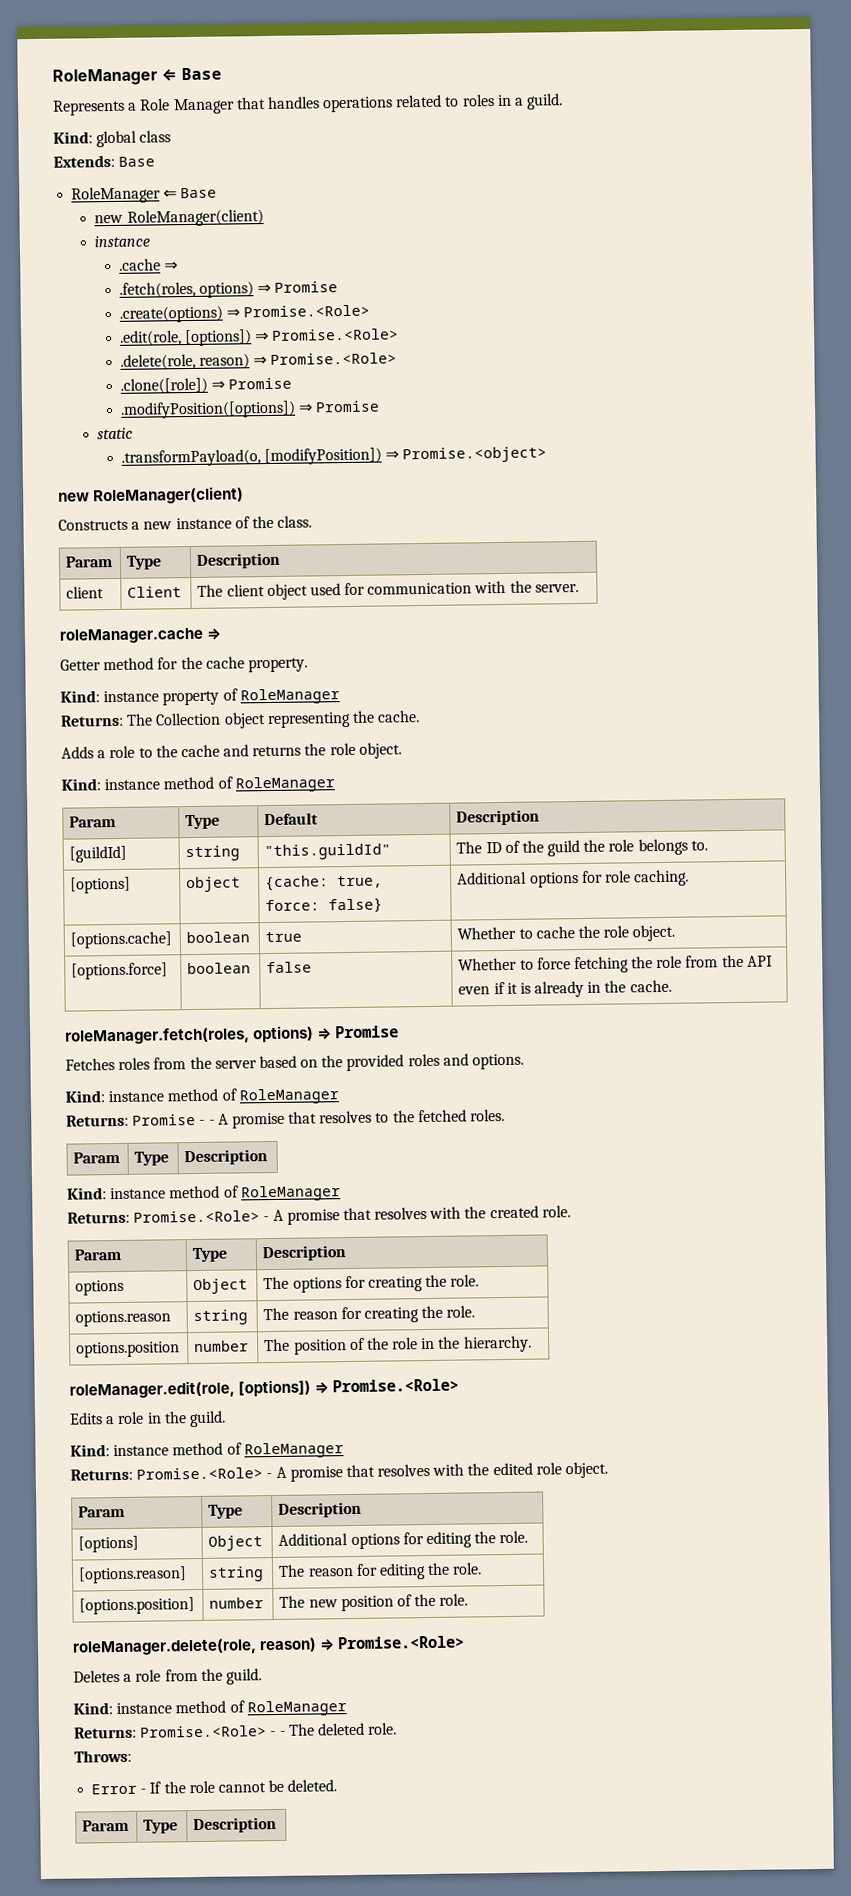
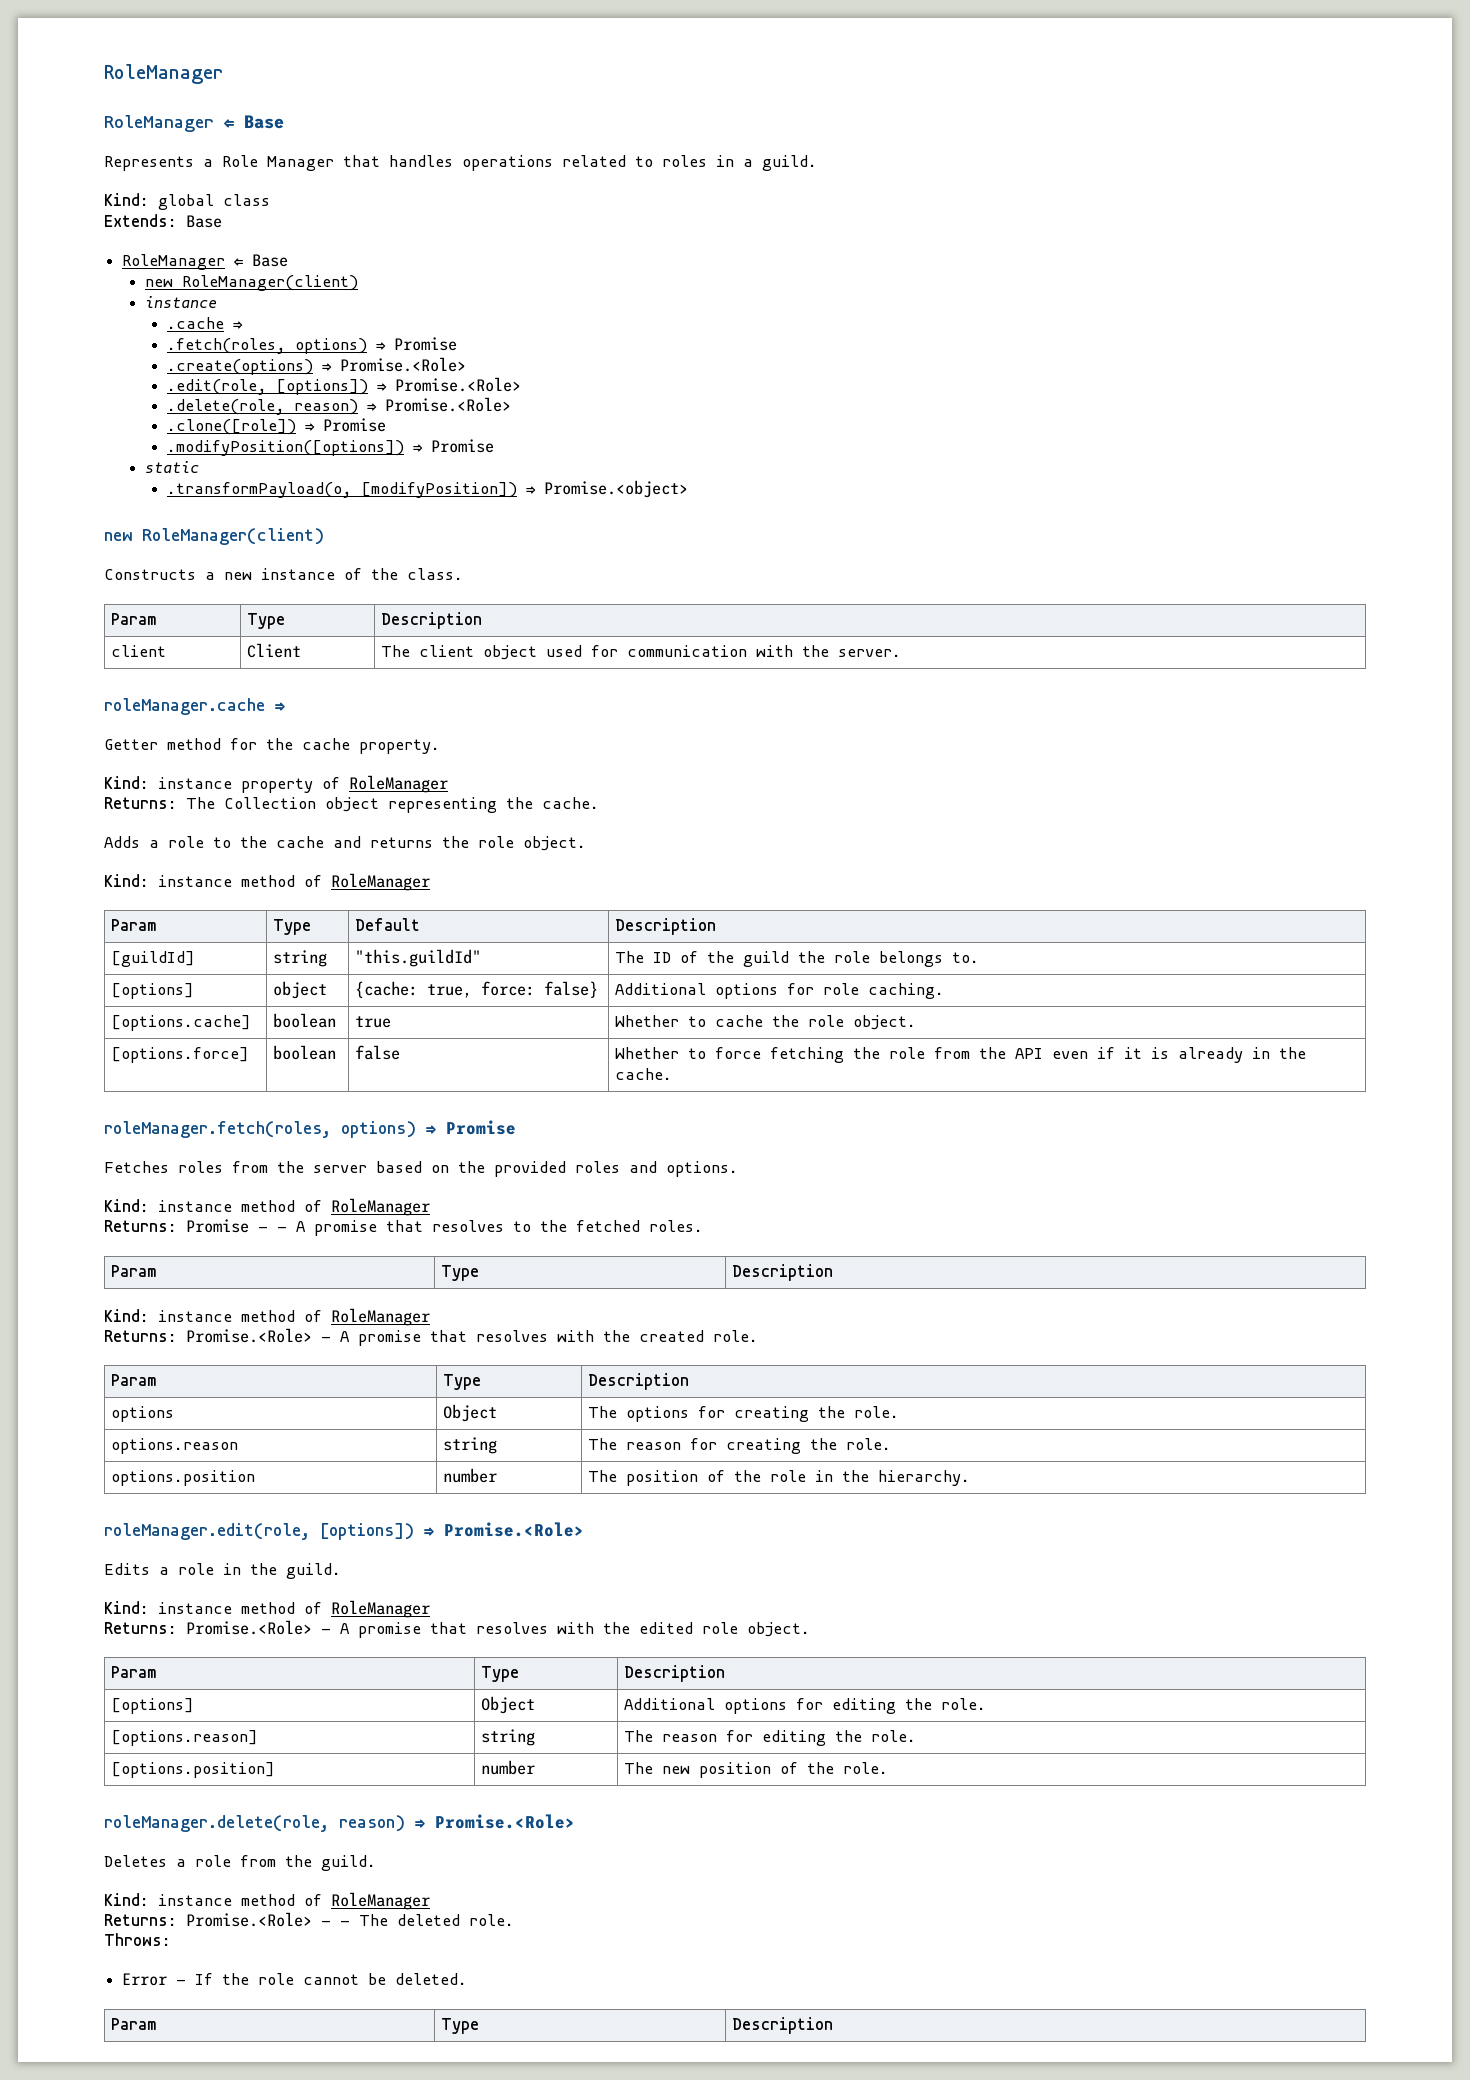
[52,68,158,86] RoleManager -> [104,64,224,84] [104,115,214,132] RoleManager // RoleManager

